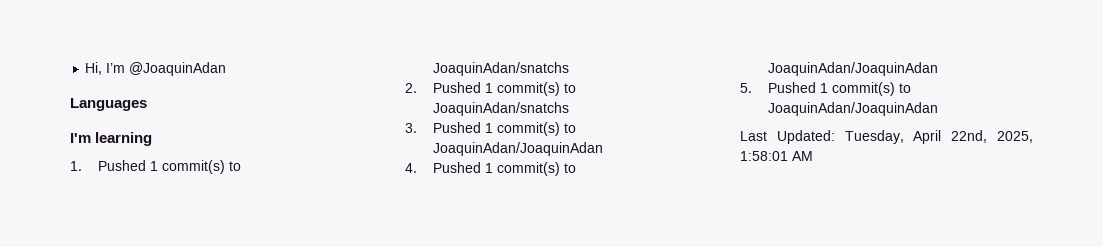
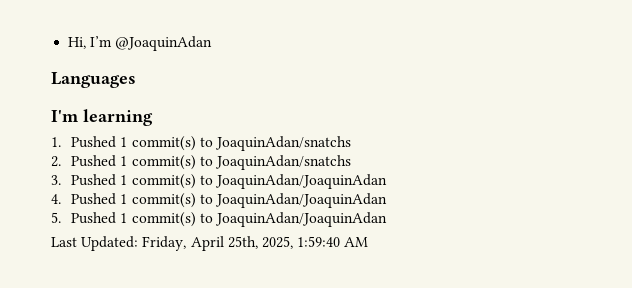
[844,130,1033,144] [740,151,788,161] Tuesday, April 22nd, 2025, 1:58:01 -> [142,236,341,251] Friday, April 25th, 2025, 1:59:40

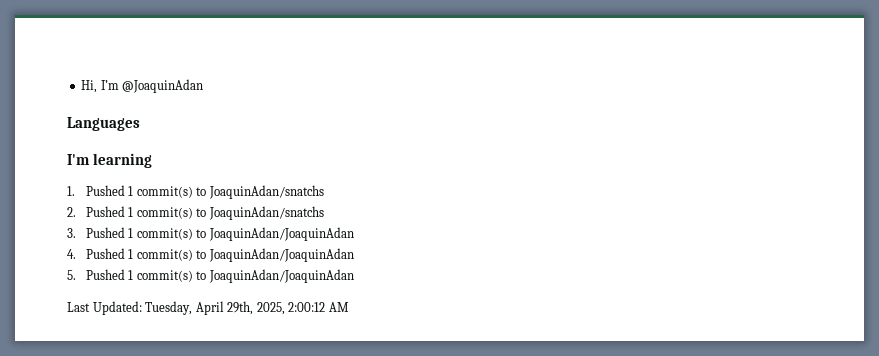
[142,236,341,251] Friday, April 25th, 2025, 1:59:40 -> [145,301,326,315] Tuesday, April 29th, 2025, 2:00:12

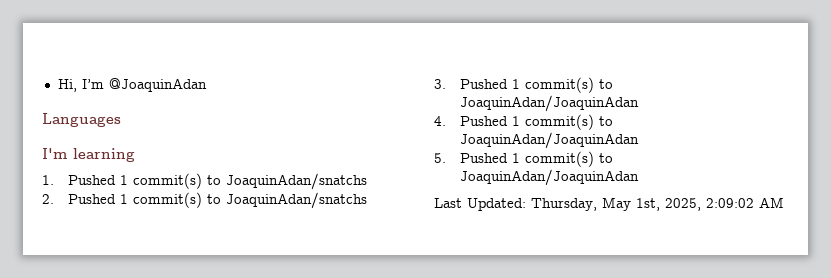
[145,301,326,315] Tuesday, April 29th, 2025, 2:00:12 -> [531,197,754,211] Thursday, May 1st, 2025, 2:09:02

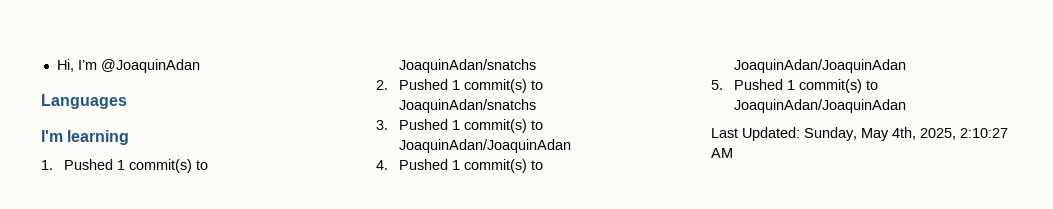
[531,197,754,211] Thursday, May 1st, 2025, 2:09:02 -> [804,127,1008,141] Sunday, May 4th, 2025, 2:10:27

